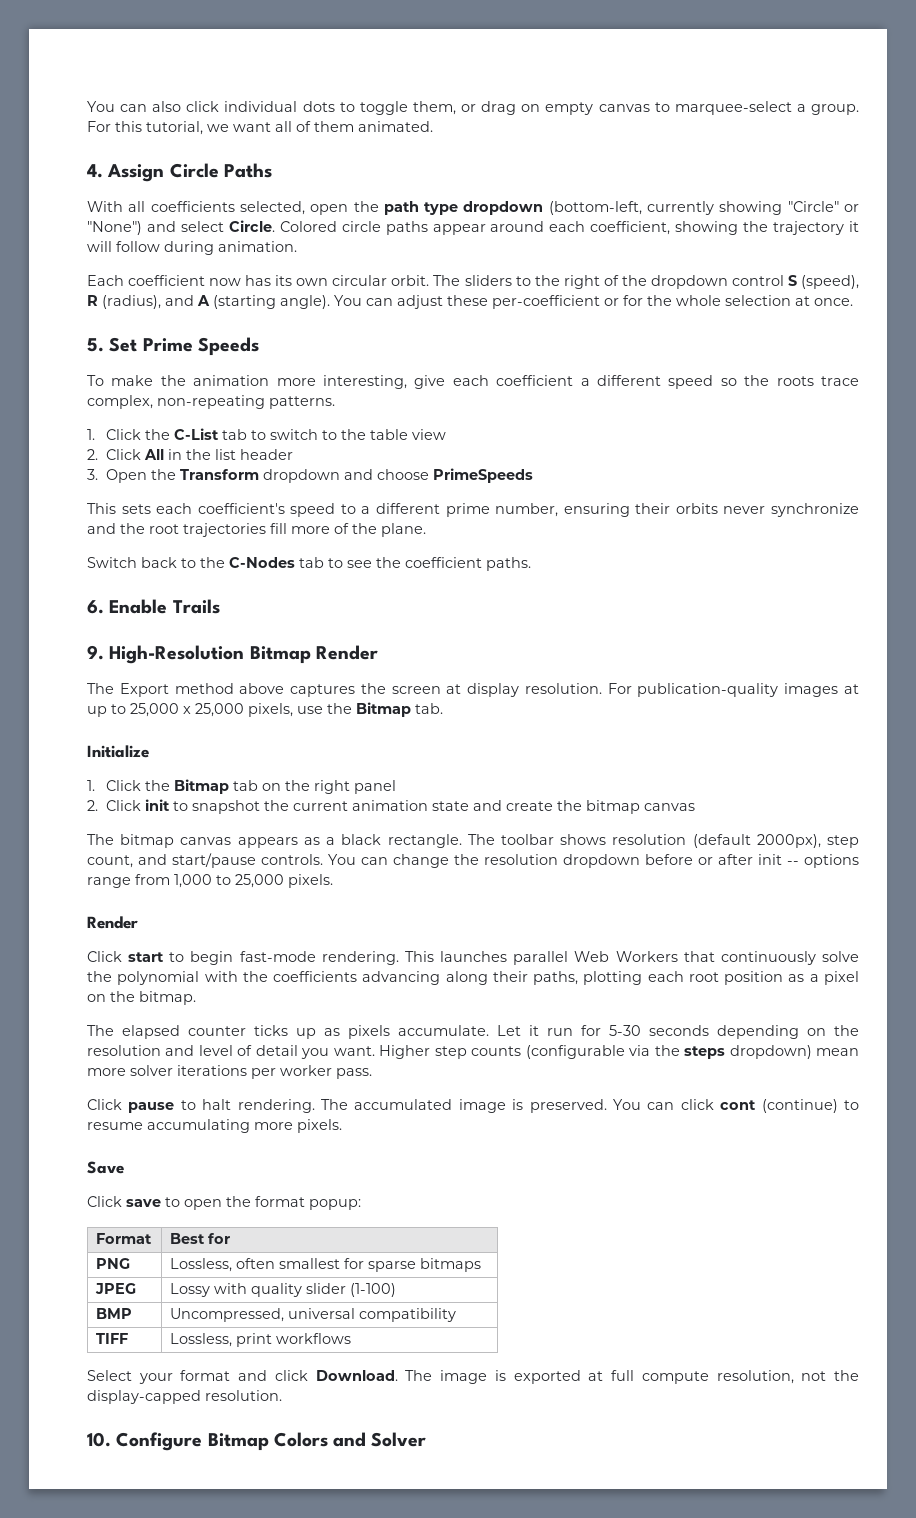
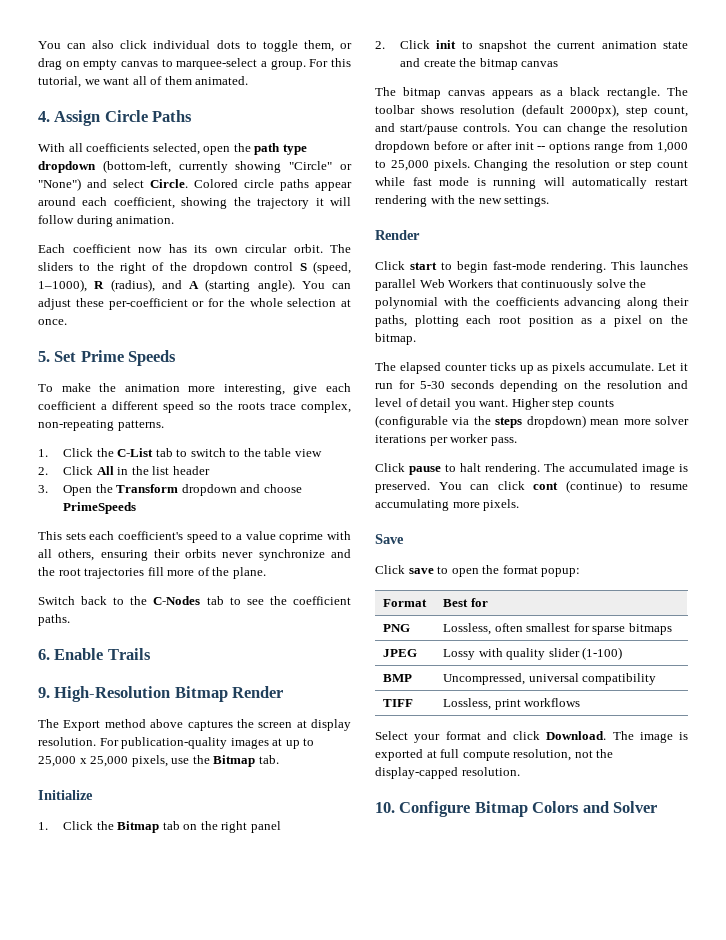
[800,275,859,289] (speed), -> [313,261,351,274] [38,279,87,292] (speed, 1–1000),
[376,503,559,517] different prime number, -> [245,531,351,543] [38,549,95,561] value coprime with all others,
(333, 881) none -> [474,159,688,171] [375,177,688,189] [375,195,550,207] Changing the resolution or step count while fast mode is running will automatically restart rendering with the new settings.

